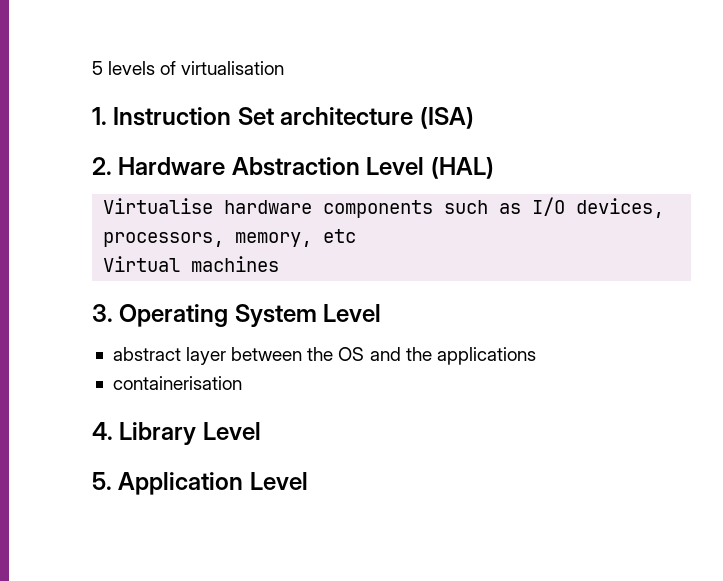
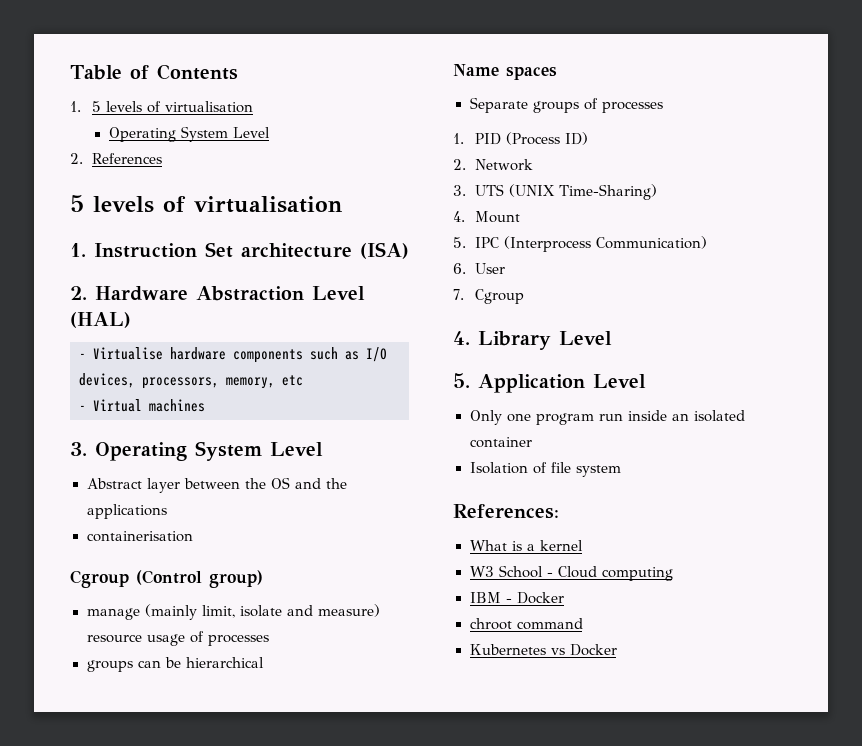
[92,61,285,75] 5 levels of virtualisation -> [70,64,238,80] [70,101,254,113] [108,126,270,142] [70,153,163,164] [70,195,343,213] Table of Contents // 1. 5 levels of virtualisation // Operating System Level // 2. References // 5 levels of virtualisation
(494, 168) none -> [79,353,86,359] -
(357, 236) none -> [79,405,86,411] -
[112,347,181,361] abstract -> [86,478,142,489] Abstract
(242, 383) none -> [70,570,263,588] [86,604,380,620] [86,631,269,646] [86,657,264,672] [453,64,557,80] [469,97,663,113] [453,132,589,145] [453,159,534,171] [453,184,658,200] [453,211,521,223] [453,236,708,252] [453,263,506,274] [453,289,525,304] // Cgroup (Control group) // manage (mainly limit, isolate and measure) resource usage of processes // groups can be hierarchical // Name spaces // Separate groups of processes // 1. PID (Process ID) // 2. Network // 3. UTS (UNIX Time-Sharing) // 4. Mount // 5. IPC (Interprocess Communication) // 6. User // 7. Cgroup
(308, 481) none -> [469,410,745,425] [469,437,532,448] [469,462,621,477] [453,504,559,519] [469,540,583,551] [469,565,673,581] [469,592,564,604] [469,618,583,630] [469,644,617,656] // Only one program run inside an isolated container // Isolation of file system // References: // What is a kernel // W3 School - Cloud computing // IBM - Docker // chroot command // Kubernetes vs Docker

